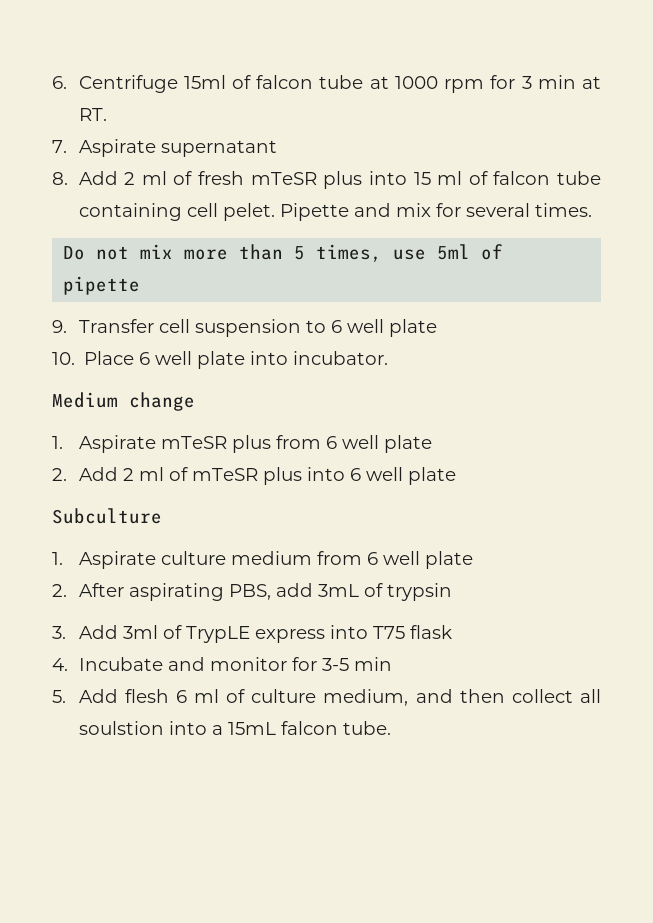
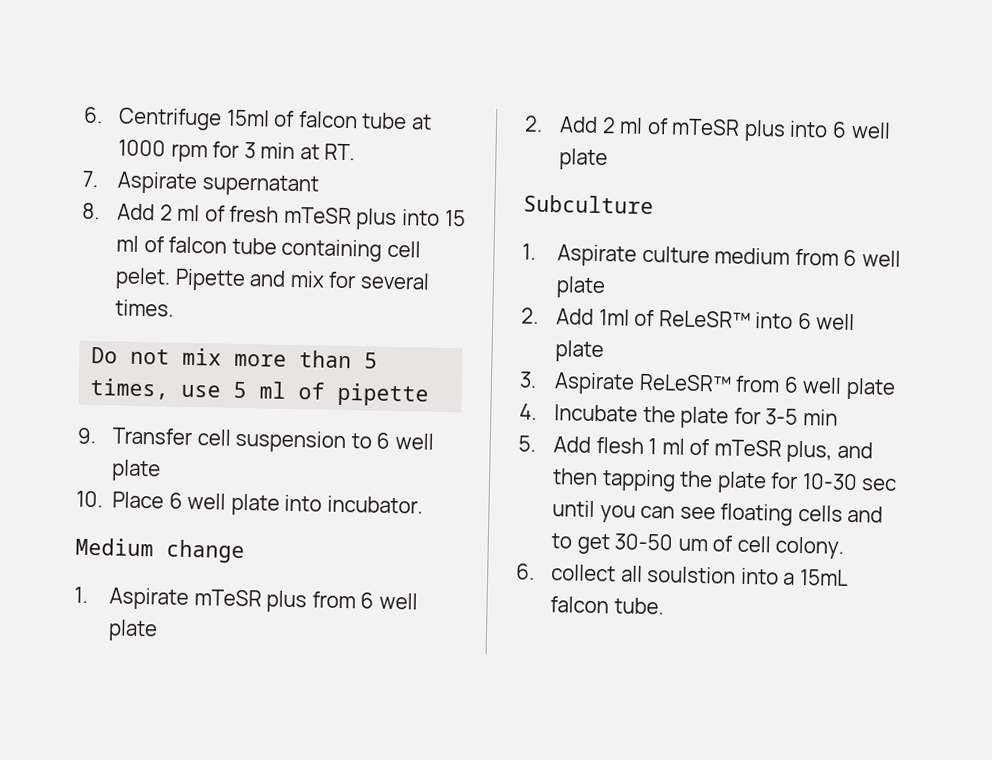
[437,244,471,260] 5ml -> [233,381,287,399] 5 ml
[78,583,452,601] [52,625,452,643] After aspirating PBS, add 3mL of trypsin // 3. Add 3ml of TrypLE express into T75 flask -> [556,308,856,331] [555,340,605,363] [519,371,896,400] Add 1ml of ReLeSR™ into 6 well plate // 3. Aspirate ReLeSR™ from 6 well plate
[167,657,287,671] and monitor -> [642,405,730,429] the plate
[175,689,505,706] 6 ml of culture medium, and then -> [648,438,873,463] [552,468,898,494] [552,500,884,526] [551,533,845,559] [516,563,535,580] 1 ml of mTeSR plus, and then tapping the plate for 10-30 sec until you can see floating cells and to get 30-50 um of cell colony. // 6.

